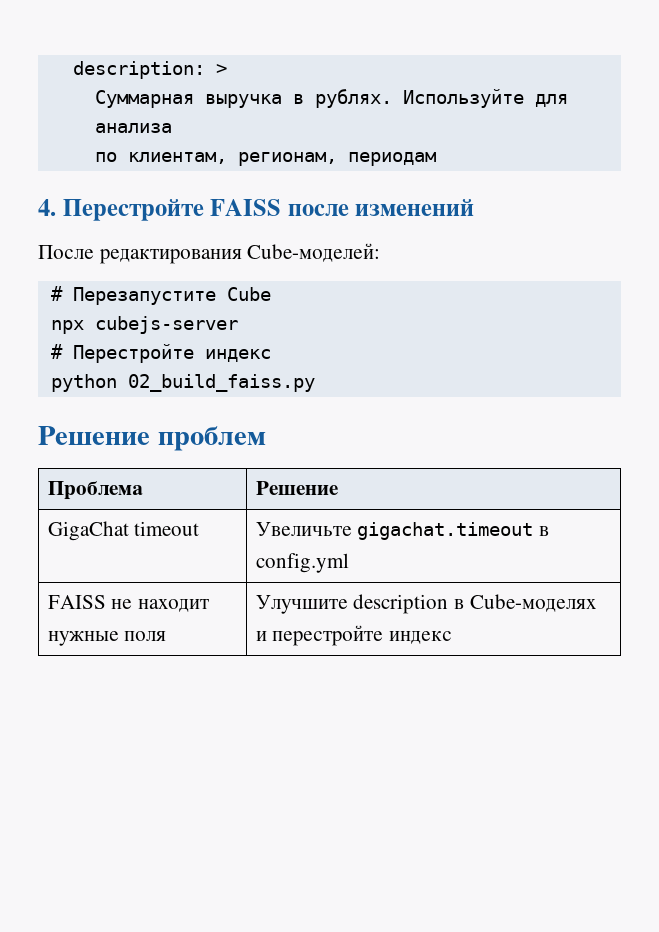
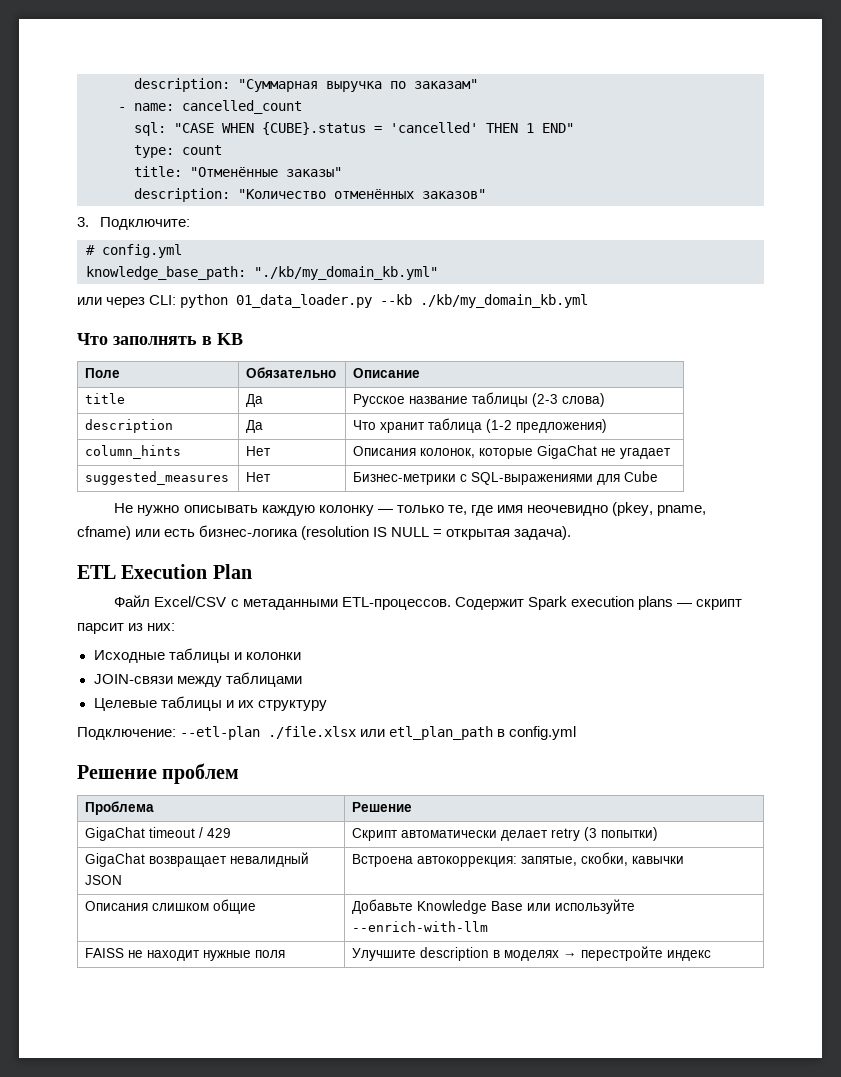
[72,61,227,79] [94,89,568,108] [94,123,172,133] [94,152,436,166] [38,199,475,221] [38,243,381,264] [50,286,271,305] [50,316,238,334] [50,344,271,363] [50,374,315,392] description: > // Суммарная выручка в рублях. Используйте для анализа // по клиентам, регионам, периодам // 4. Перестройте FAISS после изменений // После редактирования Cube-моделей: // # Перезапустите Cube // npx cubejs-server // # Перестройте индекс // python 02_build_faiss.py -> [134,78,478,92] [118,100,302,114] [134,122,574,136] [134,145,222,158] [134,166,342,177] [134,188,486,202] [77,217,190,230] [86,244,182,258] [86,266,438,280] [77,294,589,308] [77,333,243,345] [85,368,121,378] [246,367,337,378] [353,368,421,378] [85,393,126,404] [246,394,264,407] [353,392,606,407] [85,419,174,433] [246,420,264,433] [353,418,608,433] [85,445,182,459] [246,446,271,456] [353,445,671,459] [85,471,230,485] [246,472,271,482] [353,471,659,485] [114,502,707,516] [77,525,572,540] [77,564,252,579] [114,595,742,610] [77,623,176,634] [93,648,301,663] [93,672,302,687] [93,696,327,711] [77,726,577,740] description: "Суммарная выручка по заказам" // - name: cancelled_count // sql: "CASE WHEN {CUBE}.status = 'cancelled' THEN 1 END" // type: count // title: "Отменённые заказы" // description: "Количество отменённых заказов" // 3. Подключите: // # config.yml // knowledge_base_path: "./kb/my_domain_kb.yml" // или через CLI: python 01_data_loader.py --kb ./kb/my_domain_kb.yml // Что заполнять в KB // Поле | Обязательно | Описание // title | Да | Русское название таблицы (2-3 слова) // description | Да | Что хранит таблица (1-2 предложения) // column_hints | Нет | Описания колонок, которые GigaChat не угадает // suggested_measures | Нет | Бизнес-метрики с SQL-выражениями для Cube // Не нужно описывать каждую колонку — только те, где имя неочевидно (pkey, pname, cfname) или есть бизнес-логика (resolution IS NULL = открытая задача). // ETL Execution Plan // Файл Excel/CSV с метаданными ETL-процессов. Содержит Spark execution plans — скрипт парсит из них: // Исходные таблицы и колонки // JOIN-связи между таблицами // Целевые таблицы и их структуру // Подключение: --etl-plan ./file.xlsx или etl_plan_path в config.yml
[255,522,549,540] [255,553,349,573] | Увеличьте gigachat.timeout в config.yml -> [199,827,232,838] [352,827,659,841] [85,852,310,867] [85,875,123,885] [352,852,685,867] [85,899,257,914] [352,899,636,914] [352,921,489,932] / 429 | Скрипт автоматически делает retry (3 попытки) // GigaChat возвращает невалидный JSON | Встроена автокоррекция: запятые, скобки, кавычки // Описания слишком общие | Добавьте Knowledge Base или используйте --enrich-with-llm
[469,594,596,612] [255,631,267,641] Cube-моделях и -> [504,950,578,961] моделях →

